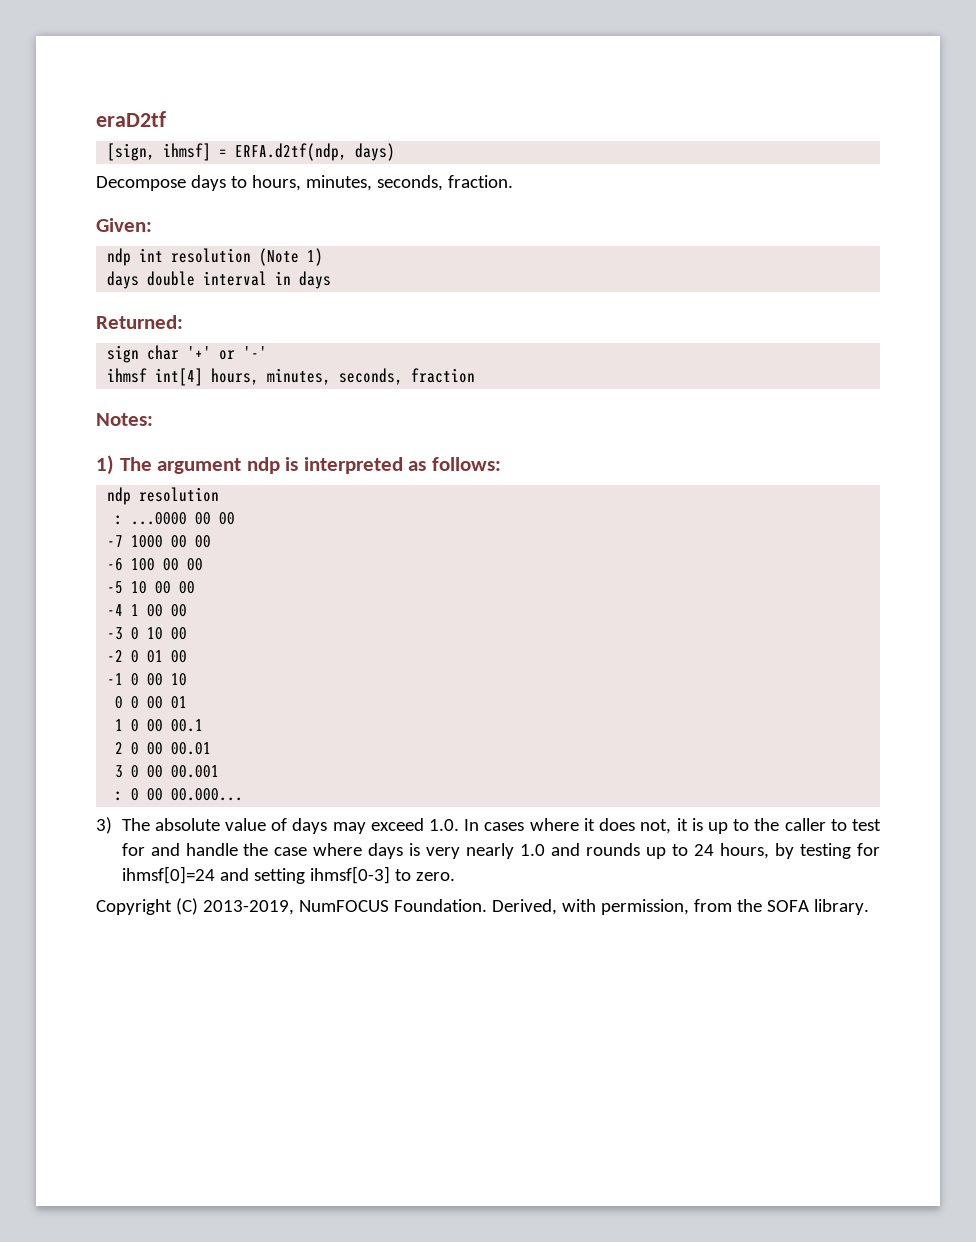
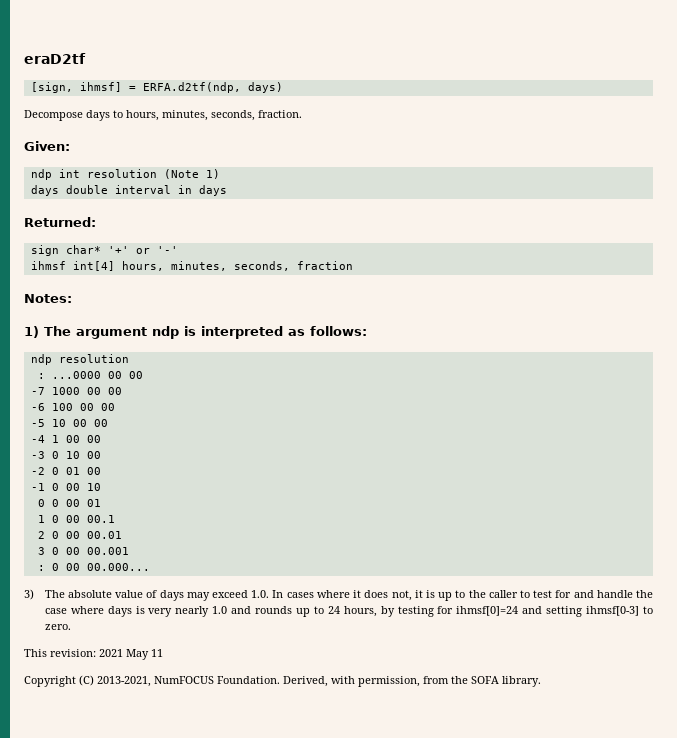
[147,345,180,360] char -> [65,245,101,254] char*
(455, 876) none -> [24,649,163,660] // This revision: 2021 May 11
[202,900,294,915] 2013-2019, -> [97,676,151,687] 2013-2021,

